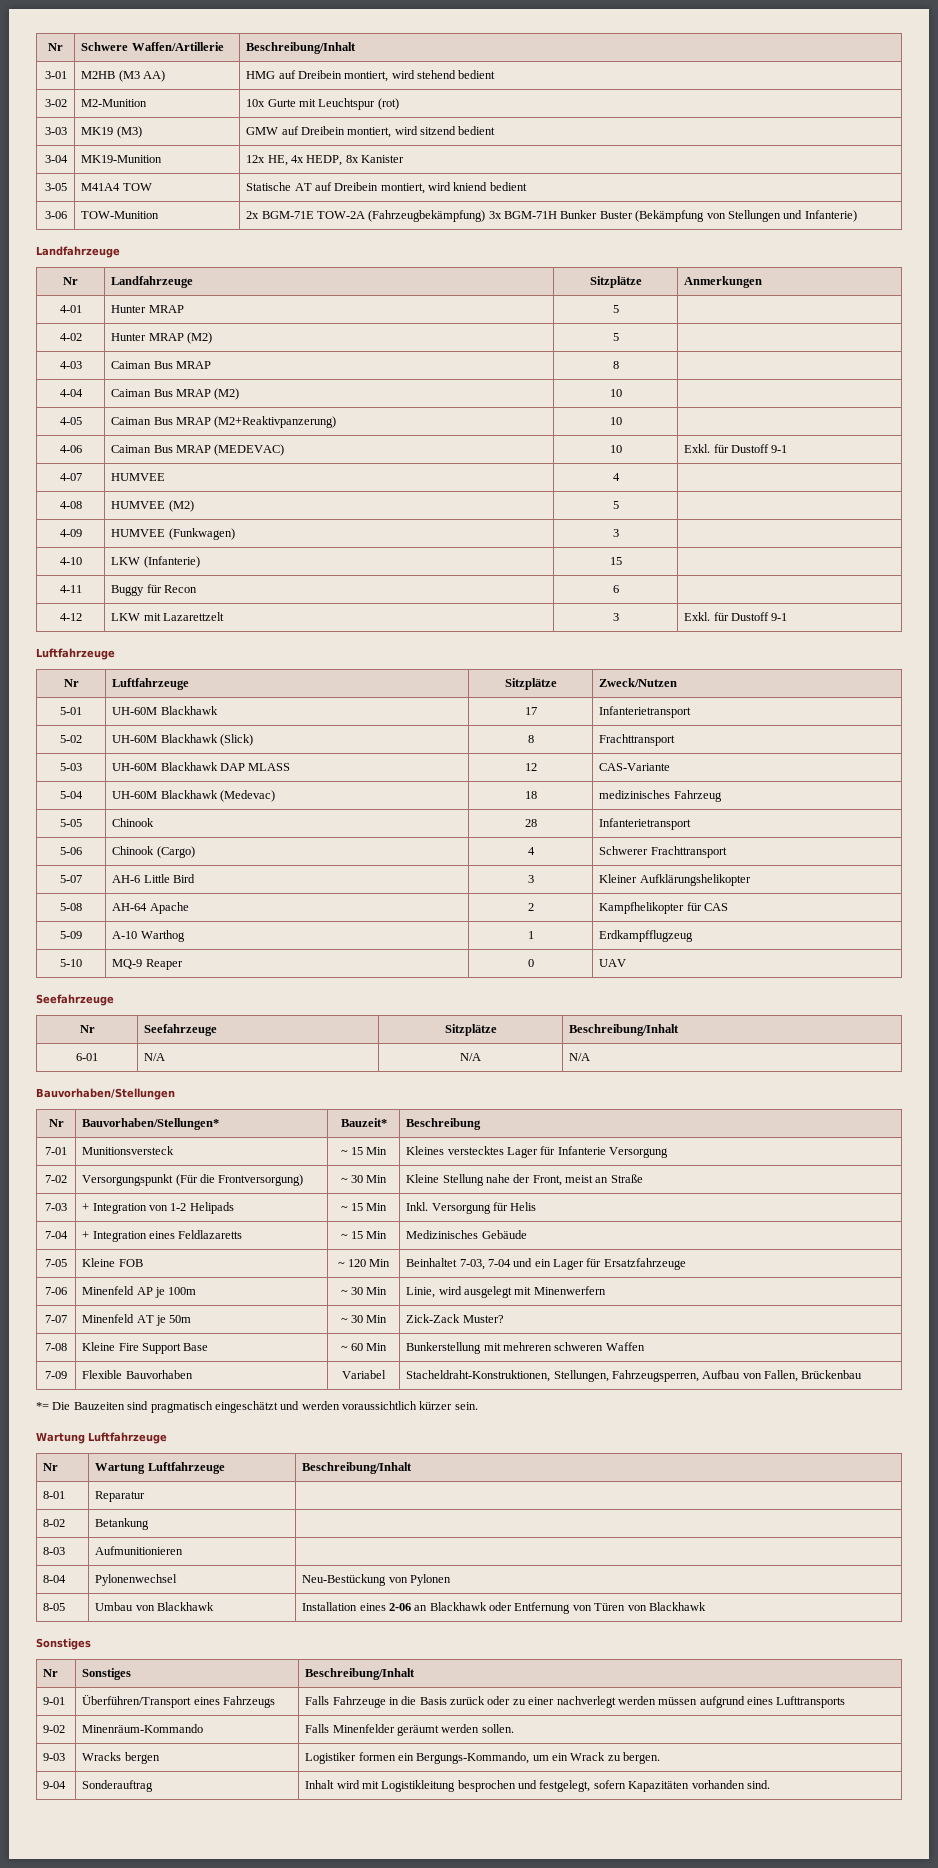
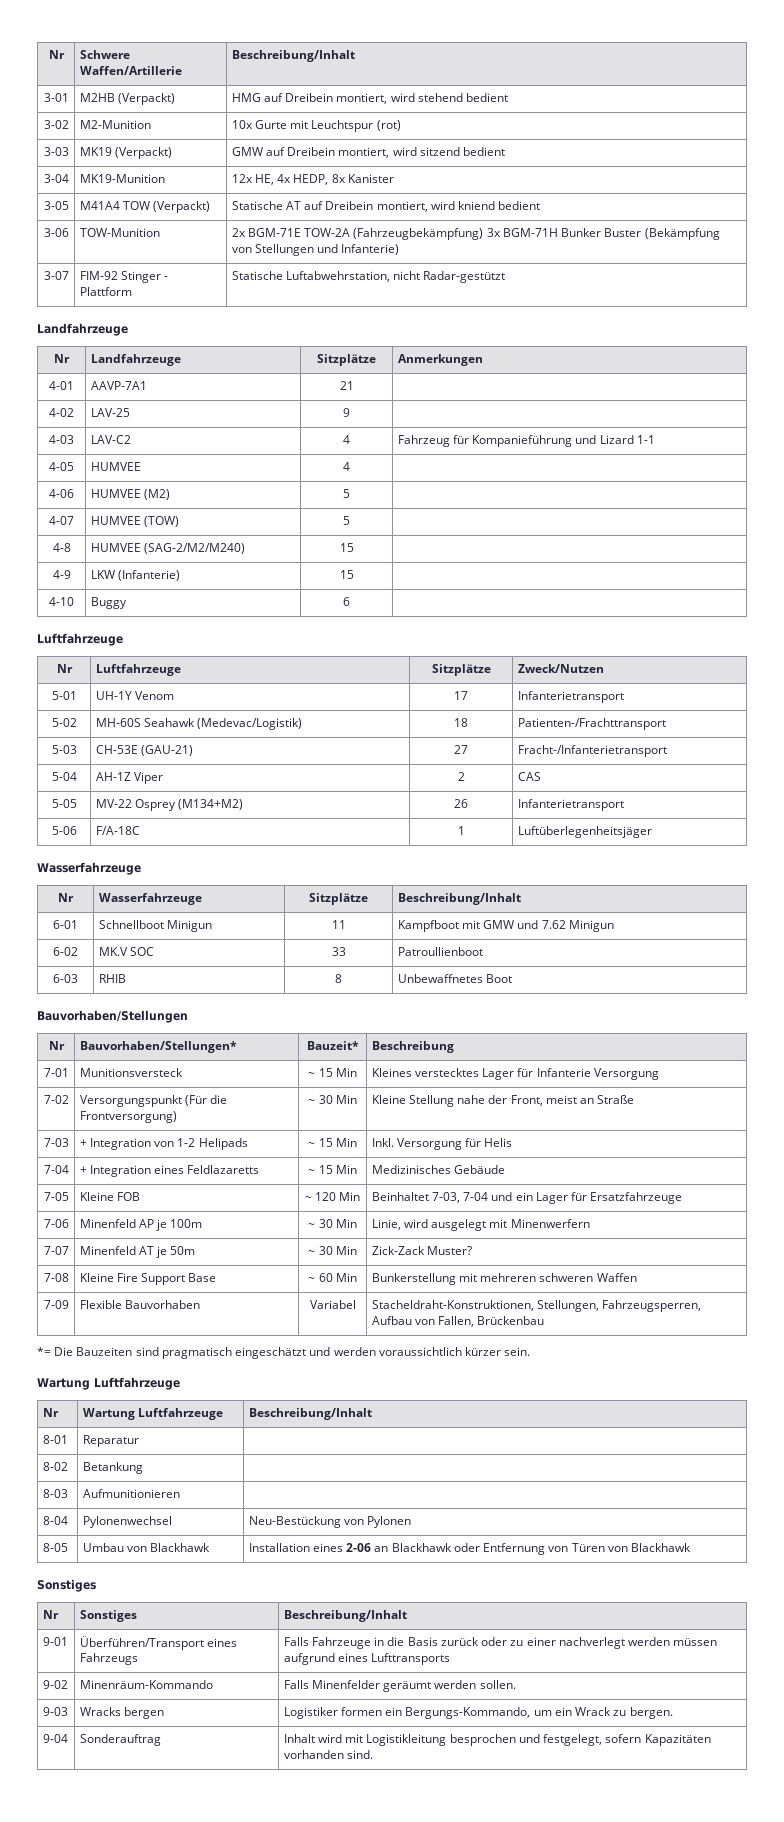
[118,70,165,82] (M3 AA) -> [117,93,175,105] (Verpackt)
[116,126,142,138] (M3) -> [114,147,172,159] (Verpackt)
(152, 187) none -> [153,201,211,213] (Verpackt)
(857, 216) none -> [43,271,69,280] [79,271,169,283] [79,287,132,296] [231,271,506,283] // 3-07 | FIM-92 Stinger - Plattform | Statische Luftabwehrstation, nicht Radar-gestützt
[111,305,184,313] [612,305,619,313] [59,333,82,341] [111,332,212,344] [612,333,619,341] [59,361,82,369] [111,361,211,369] [612,361,619,369] [59,389,83,397] [111,388,240,400] [609,389,622,397] [59,417,82,425] [111,416,337,428] [609,417,622,425] [59,445,82,453] [111,444,285,456] [609,445,622,453] [684,444,788,453] [59,473,82,481] Hunter MRAP | 5 | // 4-02 | Hunter MRAP (M2) | 5 | // 4-03 | Caiman Bus MRAP | 8 | // 4-04 | Caiman Bus MRAP (M2) | 10 | // 4-05 | Caiman Bus MRAP (M2+Reaktivpanzerung) | 10 | // 4-06 | Caiman Bus MRAP (MEDEVAC) | 10 | Exkl. für Dustoff 9-1 // 4-07 -> [90,381,147,390] [339,381,354,390] [49,408,74,417] [90,408,130,417] [343,408,350,417] [49,435,74,444] [90,435,131,444] [343,435,350,444] [397,435,655,447] [49,462,74,471] AAVP-7A1 | 21 | // 4-02 | LAV-25 | 9 | // 4-03 | LAV-C2 | 4 | Fahrzeug für Kompanieführung und Lizard 1-1 // 4-05
[59,501,82,509] 4-08 -> [49,489,74,498] 4-06
[59,529,82,537] [111,528,235,540] [612,529,619,537] [59,557,82,565] 4-09 | HUMVEE (Funkwagen) | 3 | // 4-10 -> [49,516,74,525] [90,516,179,527] [343,516,350,525] [52,543,71,552] [90,543,245,554] [339,543,354,552] [52,570,71,579] 4-07 | HUMVEE (TOW) | 5 | // 4-8 | HUMVEE (SAG-2/M2/M240) | 15 | // 4-9
[59,585,82,593] 4-11 -> [49,597,74,606] 4-10
[146,584,197,593] für Recon -> (127, 603) none
[59,613,82,621] [111,612,224,621] [612,613,619,621] [684,612,788,621] // 4-12 | LKW mit Lazarettzelt | 3 | Exkl. für Dustoff 9-1 -> (350, 601) none
[112,706,218,715] UH-60M Blackhawk -> [95,691,174,700] UH-1Y Venom
[112,734,253,746] [527,735,534,743] [599,734,676,746] [60,763,82,771] [112,762,291,771] [524,763,537,771] [599,763,671,771] [60,791,83,799] [112,790,275,802] [524,791,537,799] [599,790,722,802] [60,819,82,827] [112,818,155,827] [524,819,537,827] [599,818,692,830] [60,847,82,855] [112,846,195,858] [527,847,535,855] [599,846,727,858] [60,875,82,883] [112,874,195,883] [527,875,534,883] [599,874,751,886] [60,903,82,911] [112,902,189,914] [527,903,534,911] [599,902,728,914] [60,931,82,939] [112,930,185,942] [527,931,534,939] [599,930,694,942] [60,959,82,967] [112,959,183,970] [527,959,534,967] [599,959,627,967] [36,994,114,1006] [79,1025,95,1033] [144,1024,218,1036] UH-60M Blackhawk (Slick) | 8 | Frachttransport // 5-03 | UH-60M Blackhawk DAP MLASS | 12 | CAS-Variante // 5-04 | UH-60M Blackhawk (Medevac) | 18 | medizinisches Fahrzeug // 5-05 | Chinook | 28 | Infanterietransport // 5-06 | Chinook (Cargo) | 4 | Schwerer Frachttransport // 5-07 | AH-6 Little Bird | 3 | Kleiner Aufklärungshelikopter // 5-08 | AH-64 Apache | 2 | Kampfhelikopter für CAS // 5-09 | A-10 Warthog | 1 | Erdkampfflugzeug // 5-10 | MQ-9 Reaper | 0 | UAV // Seefahrzeuge // Nr | Seefahrzeuge -> [95,718,303,730] [454,718,468,727] [517,718,666,730] [51,745,77,754] [95,745,193,756] [454,745,468,754] [517,745,667,757] [51,772,77,781] [95,772,163,784] [457,772,465,781] [517,772,541,781] [51,799,77,808] [95,799,244,811] [454,799,468,808] [517,799,624,811] [51,826,77,835] [95,826,140,835] [457,826,465,835] [517,826,652,838] [37,862,141,875] [58,893,74,902] [98,893,202,905] MH-60S Seahawk (Medevac/Logistik) | 18 | Patienten-/Frachttransport // 5-03 | CH-53E (GAU-21) | 27 | Fracht-/Infanterietransport // 5-04 | AH-1Z Viper | 2 | CAS // 5-05 | MV-22 Osprey (M134+M2) | 26 | Infanterietransport // 5-06 | F/A-18C | 1 | Luftüberlegenheitsjäger // Wasserfahrzeuge // Nr | Wasserfahrzeuge
[144,1053,166,1061] [460,1053,481,1061] [569,1053,591,1061] N/A | N/A | N/A -> [98,920,212,932] [331,920,346,929] [397,920,614,932] [53,947,78,956] [98,947,154,956] [331,947,346,956] [397,947,483,956] [53,974,78,983] [98,974,126,983] [335,974,342,983] [397,974,512,983] Schnellboot Minigun | 11 | Kampfboot mit GMW und 7.62 Minigun // 6-02 | MK.V SOC | 33 | Patroullienboot // 6-03 | RHIB | 8 | Unbewaffnetes Boot

